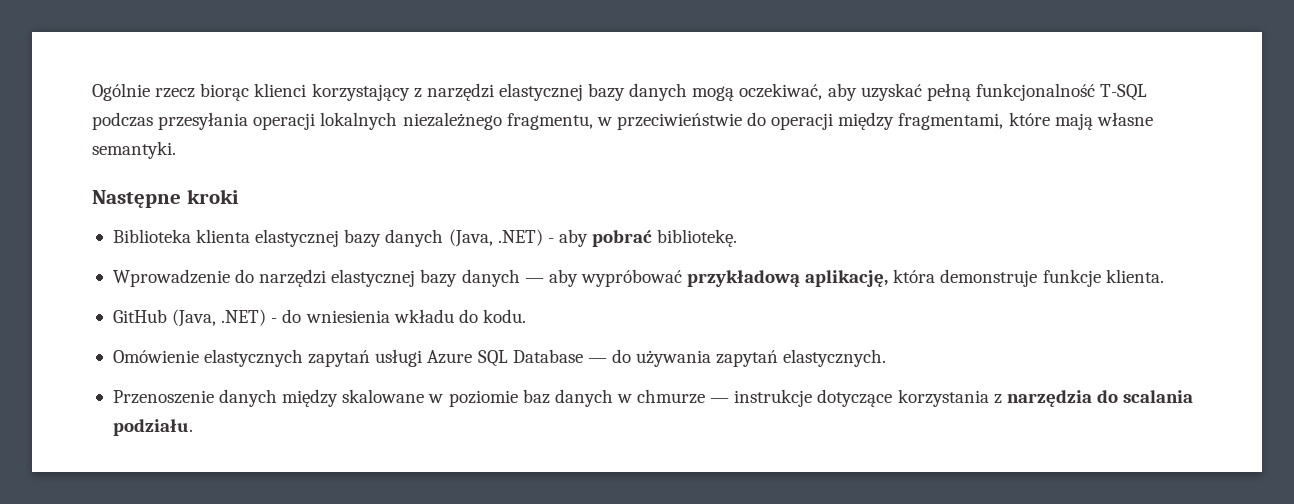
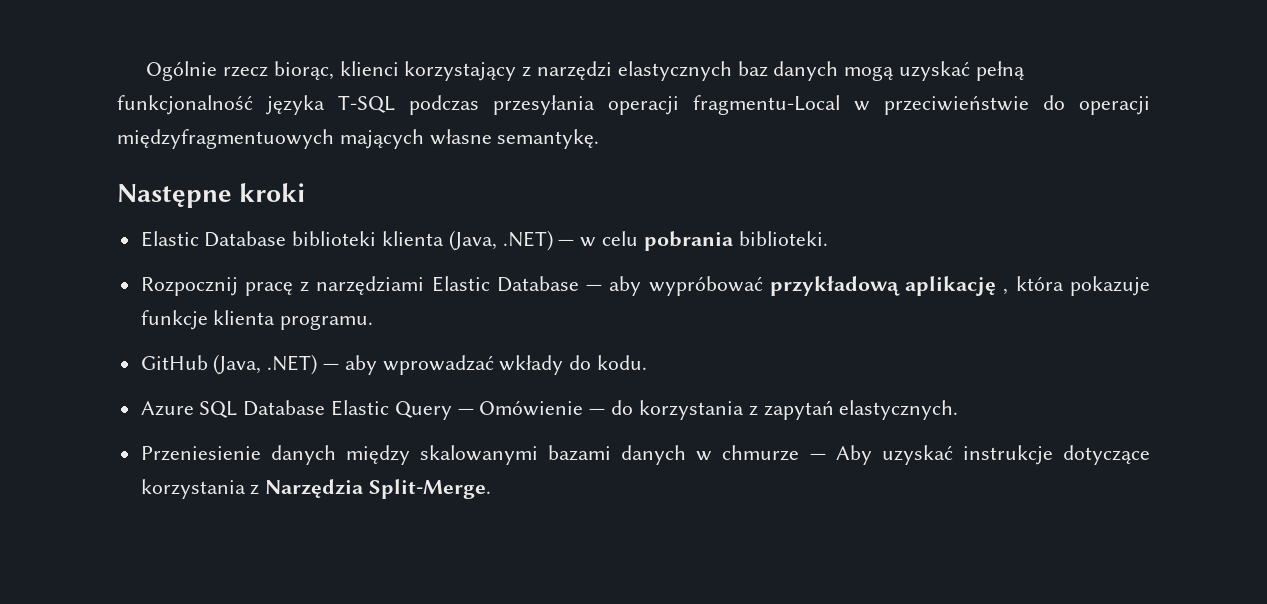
[200,83,250,101] biorąc -> [273,61,334,80] biorąc,
[498,83,857,101] elastycznej bazy danych mogą oczekiwać, aby -> [617,61,895,81] elastycznych baz danych mogą
(1095, 92) none -> [266,95,325,115] języka
[320,112,593,130] lokalnych niezależnego fragmentu, -> [693,95,840,115] fragmentu-Local
[838,112,1153,130] [92,141,176,159] [92,189,239,208] [112,229,738,247] [112,269,1164,287] [112,309,526,327] [112,349,712,367] między fragmentami, które mają własne semantyki. // Następne kroki // Biblioteka klienta elastycznej bazy danych (Java, .NET) - aby pobrać bibliotekę. // Wprowadzenie do narzędzi elastycznej bazy danych — aby wypróbować przykładową aplikację, która demonstruje funkcje klienta. // GitHub (Java, .NET) - do wniesienia wkładu do kodu. // Omówienie elastycznych zapytań usługi Azure SQL Database — do używania -> [117,129,600,149] [117,183,306,208] [140,230,828,251] [140,276,1150,296] [140,310,374,330] [140,354,648,375] [140,400,758,420] międzyfragmentuowych mających własne semantykę. // Następne kroki // Elastic Database biblioteki klienta (Java, .NET) — w celu pobrania biblioteki. // Rozpocznij pracę z narzędziami Elastic Database — aby wypróbować przykładową aplikację , która pokazuje funkcje klienta programu. // GitHub (Java, .NET) — aby wprowadzać wkłady do kodu. // Azure SQL Database Elastic Query — Omówienie — do korzystania z
[112,390,214,404] Przenoszenie -> [140,446,261,461] Przeniesienie
[342,389,550,407] skalowane w poziomie baz -> [419,445,612,465] skalowanymi bazami
(730, 400) none -> [835,445,953,465] Aby uzyskać
[1006,390,1194,407] [112,419,193,436] narzędzia do scalania podziału. -> [265,479,492,499] Narzędzia Split-Merge.

